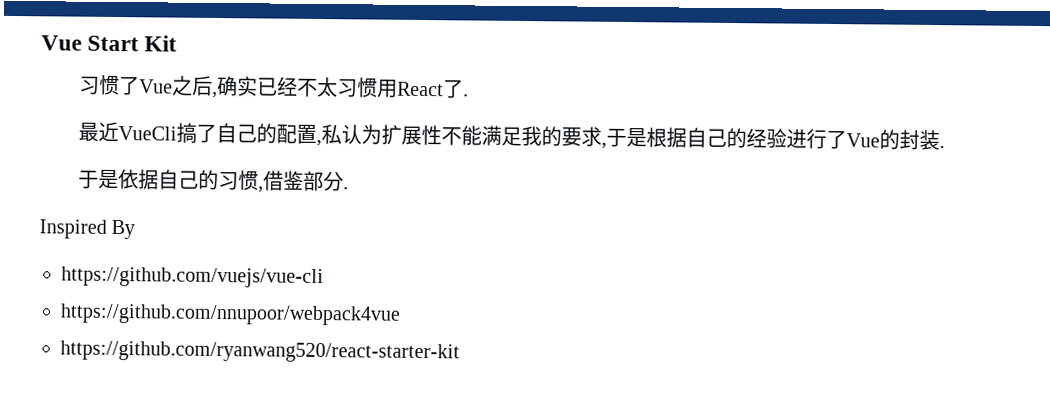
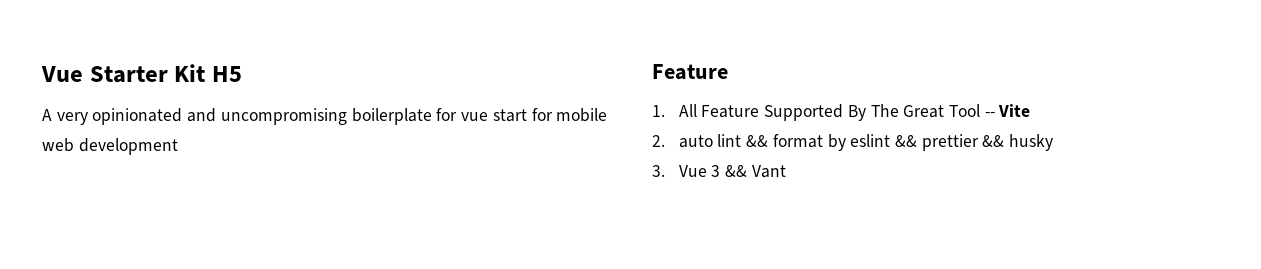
[41,35,140,52] Vue Start -> [41,66,168,83] Vue Starter
[78,74,469,99] [77,121,945,151] [77,169,349,193] [39,219,136,240] [61,266,324,289] [60,303,401,326] [60,340,460,364] // 习惯了Vue之后,确实已经不太习惯用React了. // 最近VueCli搞了自己的配置,私认为扩展性不能满足我的要求,于是根据自己的经验进行了Vue的封装. // 于是依据自己的习惯,借鉴部分. // Inspired By // https://github.com/vuejs/vue-cli // https://github.com/nnupoor/webpack4vue // https://github.com/ryanwang520/react-starter-kit -> [211,66,242,82] [42,108,608,125] [42,138,178,155] [652,64,728,80] [652,104,1031,121] [652,134,1054,151] [652,165,786,178] H5 // A very opinionated and uncompromising boilerplate for vue start for mobile web development // Feature // 1. All Feature Supported By The Great Tool -- Vite // 2. auto lint && format by eslint && prettier && husky // 3. Vue 3 && Vant

